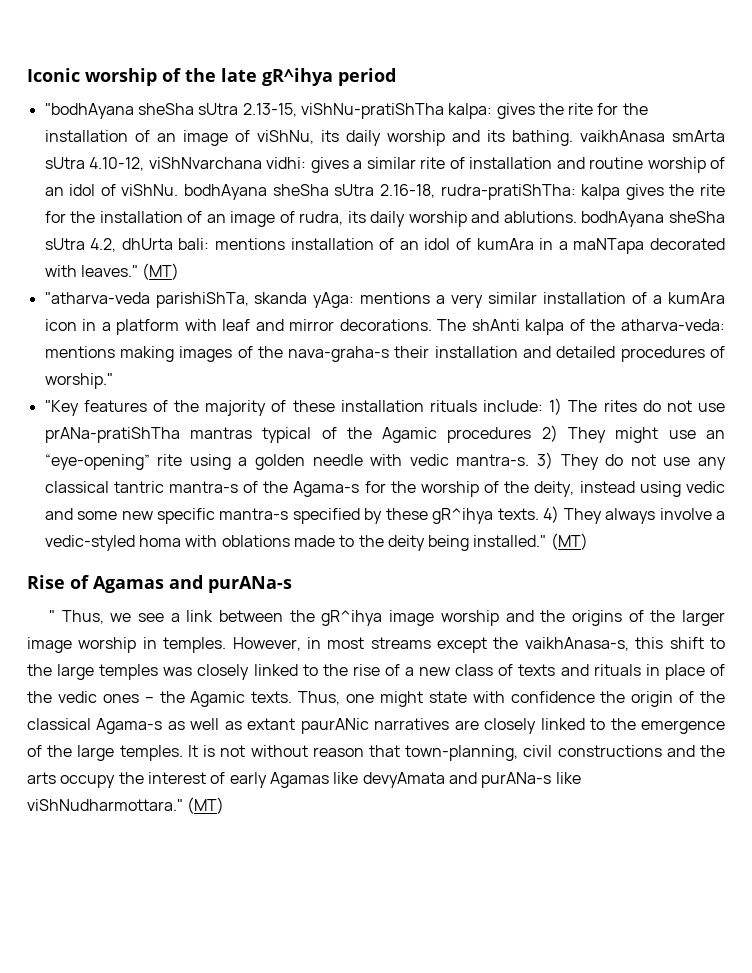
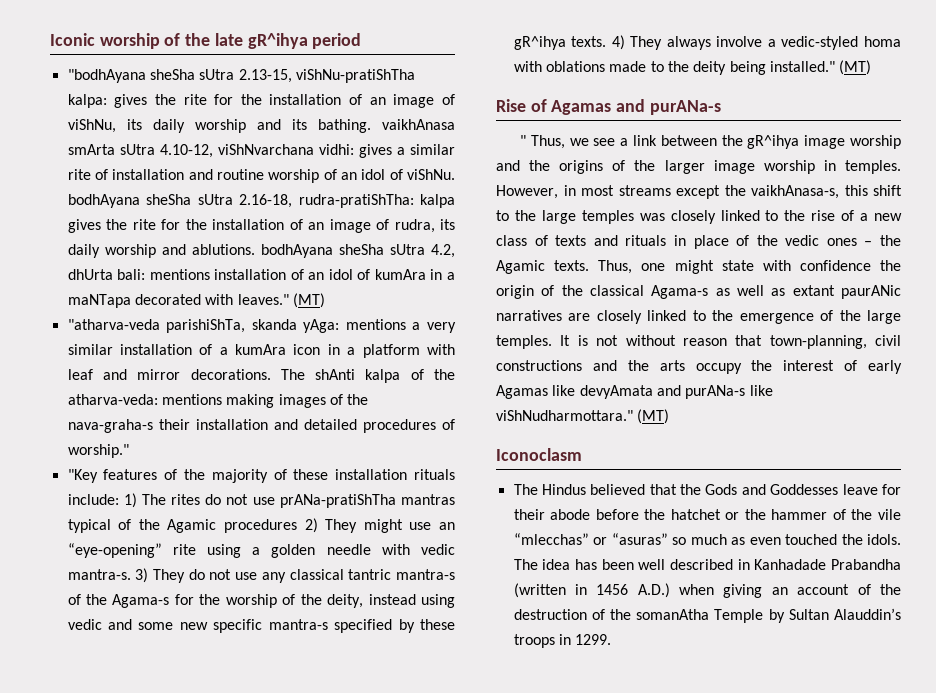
(225, 805) none -> [496,448,582,461] [513,484,901,495] [513,509,901,520] [513,533,901,545] [513,559,901,570] [513,583,901,598] [513,608,901,623] [513,634,612,648] // Iconoclasm // The Hindus believed that the Gods and Goddesses leave for their abode before the hatchet or the hammer of the vile “mlecchas” or “asuras” so much as even touched the idols. The idea has been well described in Kanhadade Prabandha (written in 1456 A.D.) when giving an account of the destruction of the somanAtha Temple by Sultan Alauddin’s troops in 1299.

